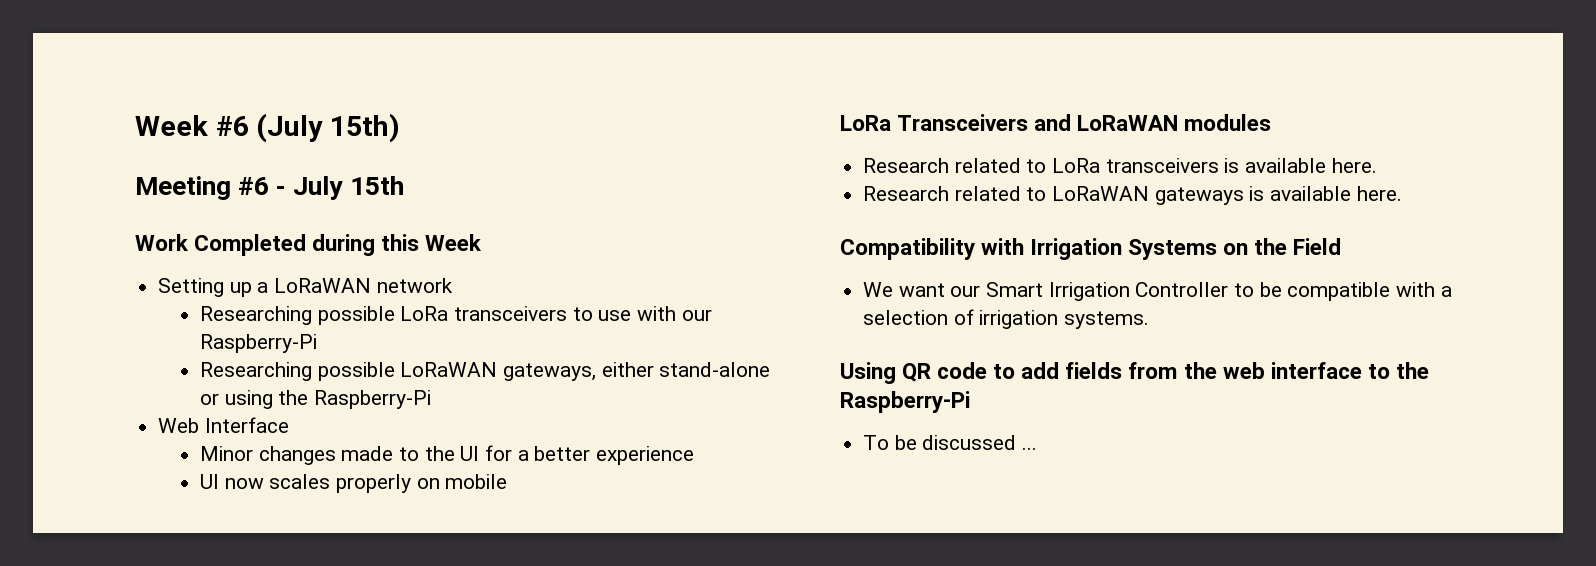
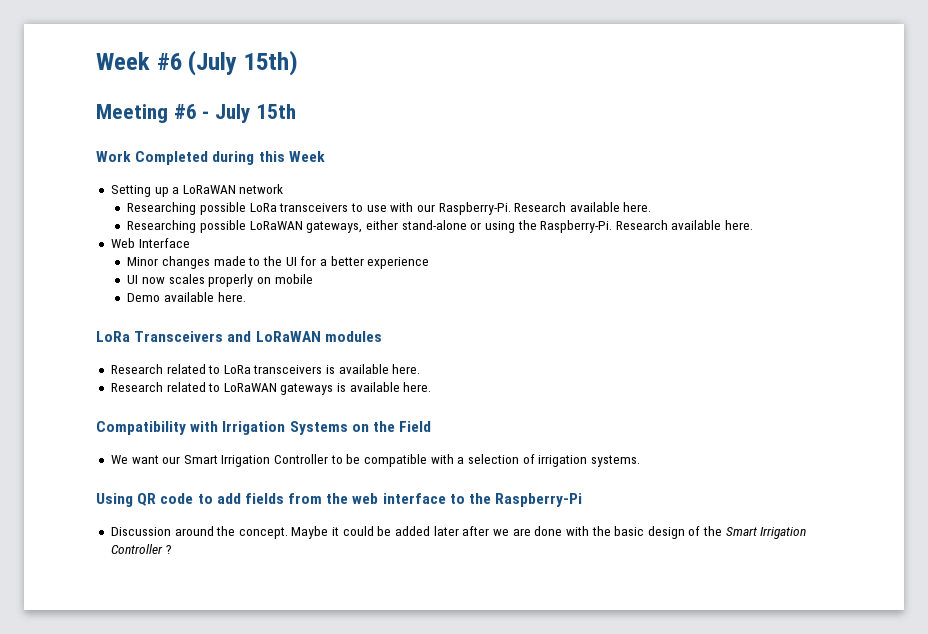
[199,334,317,353] Raspberry-Pi -> [438,202,652,215] Raspberry-Pi. Research available here.
[313,390,431,409] Raspberry-Pi -> [540,220,754,233] Raspberry-Pi. Research available here.
(508, 481) none -> [127,292,246,302] // Demo available here.
[863,435,1038,450] To be discussed ... -> [110,526,807,539] [110,544,172,554] Discussion around the concept. Maybe it could be added later after we are done with the basic design of the Smart Irrigation Controller ?

